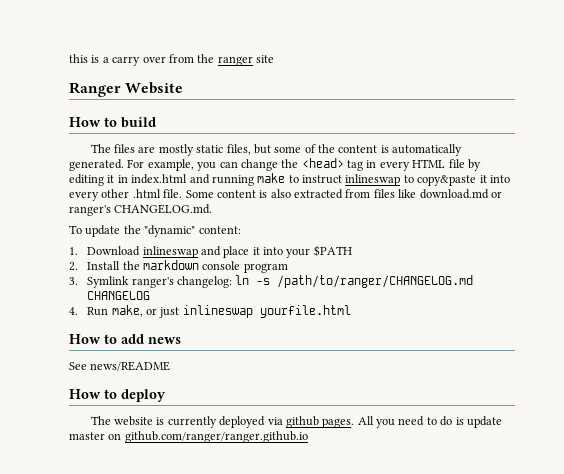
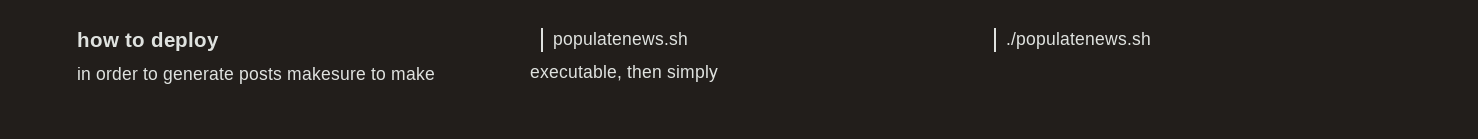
[69,54,274,66] [69,82,184,97] [69,117,156,128] [90,144,463,156] [69,158,481,171] [69,173,510,186] [69,189,502,201] [69,204,213,216] [69,225,241,237] [69,245,352,258] [69,260,288,273] [69,275,474,288] [87,291,151,300] [69,305,351,318] [69,334,181,344] [69,361,171,371] [69,389,166,402] [90,416,502,428] [69,431,308,443] this is a carry over from the ranger site // Ranger Website // How to build // The files are mostly static files, but some of the content is automatically generated. For example, you can change the <head> tag in every HTML file by editing it in index.html and running make to instruct inlineswap to copy&paste it into every other .html file. Some content is also extracted from files like download.md or ranger's CHANGELOG.md. // To update the "dynamic" content: // 1. Download inlineswap and place it into your $PATH // 2. Install the markdown console program // 3. Symlink ranger's changelog: ln -s /path/to/ranger/CHANGELOG.md CHANGELOG // 4. Run make, or just inlineswap yourfile.html // How to add news // See news/README // How to deploy // The website is currently deployed via github pages. All you need to do is update master on github.com/ranger/ranger.github.io -> [77,32,219,51] [77,67,435,84] [552,32,688,49] [530,65,718,82] [1005,32,1151,49] how to deploy // in order to generate posts makesure to make // populatenews.sh // executable, then simply // ./populatenews.sh

